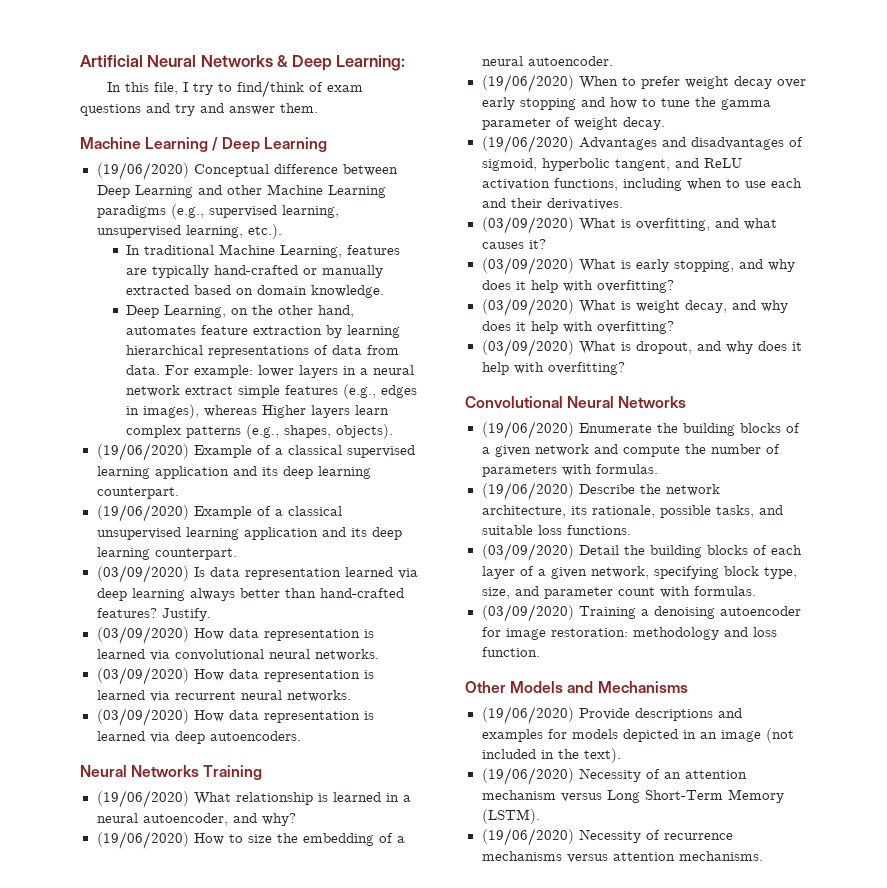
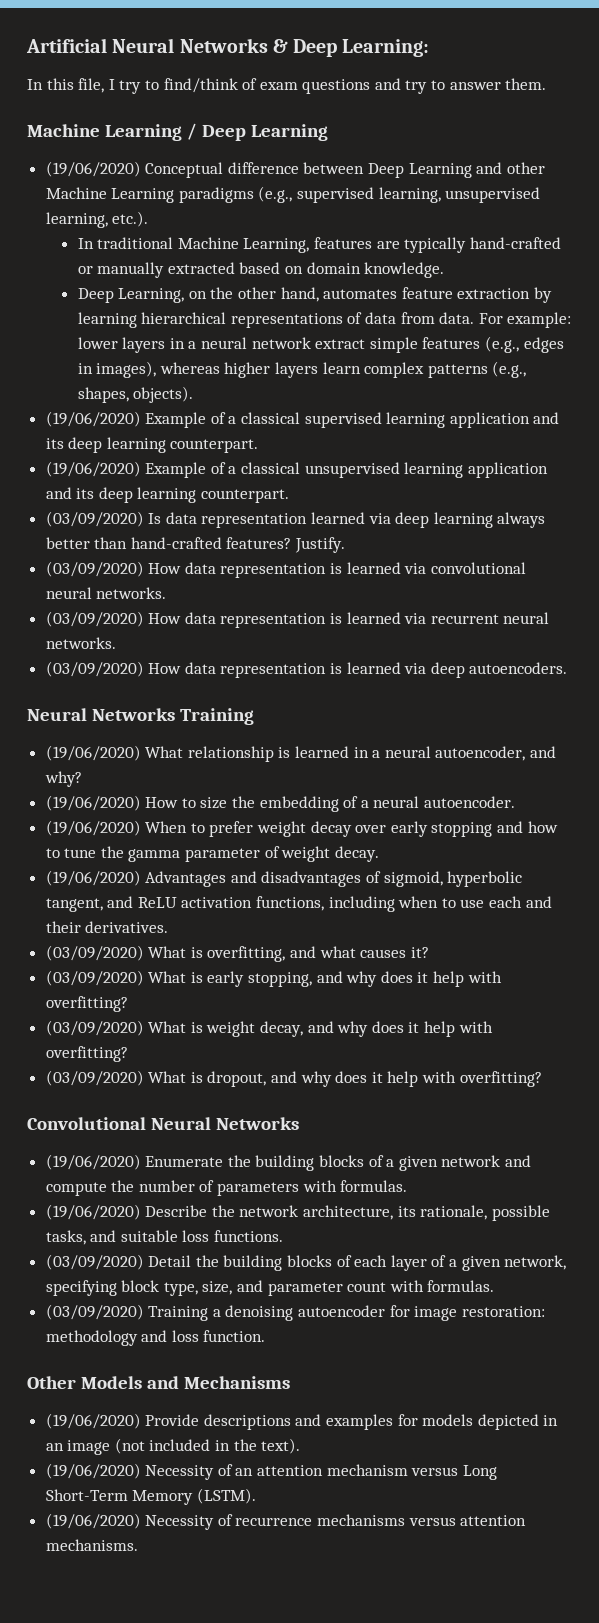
[200,103,224,113] and -> [431,80,446,90] to
[262,405,307,418] Higher -> [224,362,271,378] higher

